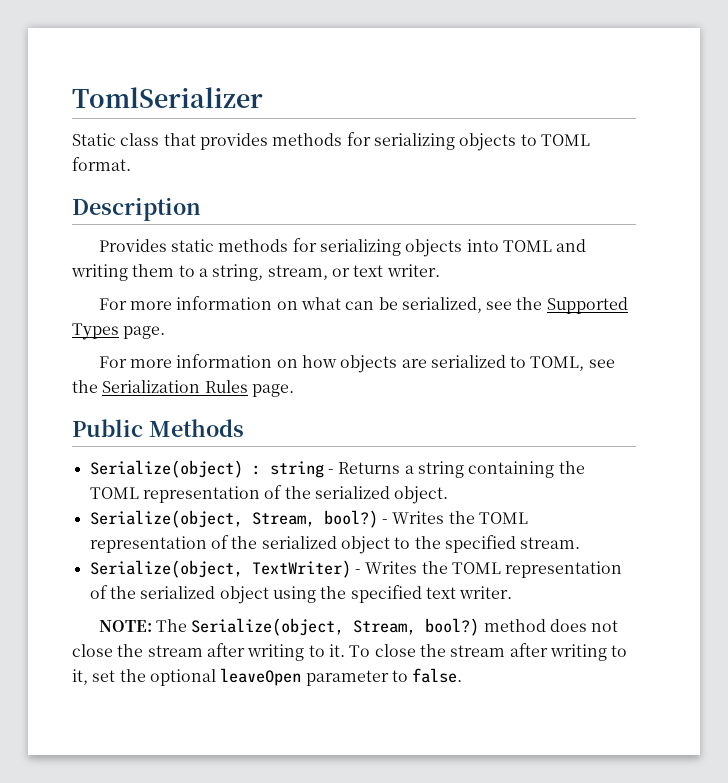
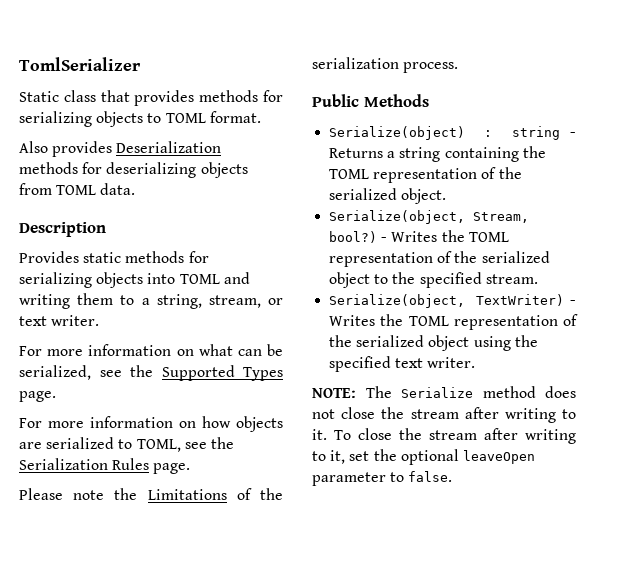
(131, 164) none -> [19,141,222,157] [19,162,248,178] [19,183,136,195] // Also provides Deserialization methods for deserializing objects from TOML data.
(294, 390) none -> [19,488,283,500] [312,57,459,73] // Please note the Limitations of the serialization process.
[191,618,480,636] Serialize(object, Stream, bool?) -> [401,387,473,398] Serialize

